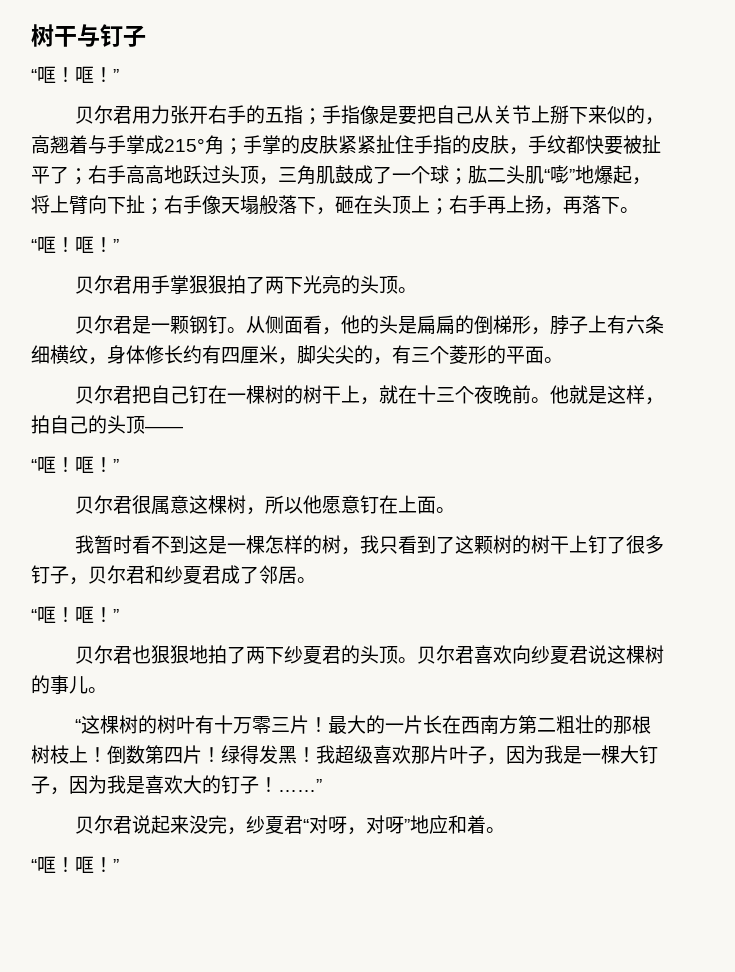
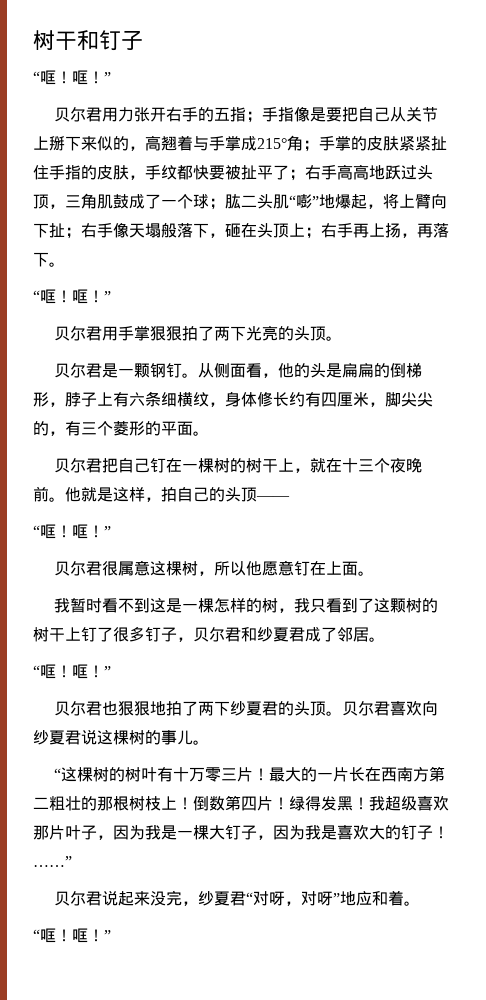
[31,24,100,47] 树干与 -> [33,30,99,50] 树干和

